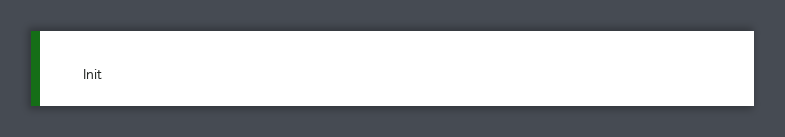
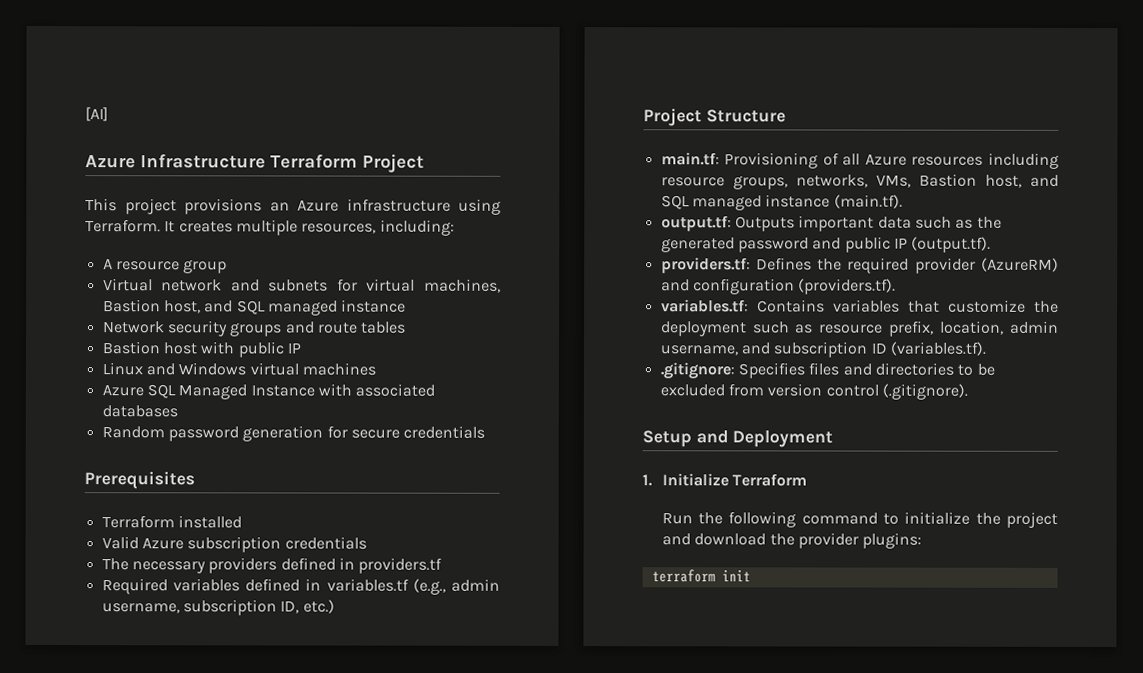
[83,69,102,80] Init -> [85,107,109,122] [85,153,424,173] [85,198,501,215] [85,219,455,236] [102,258,228,274] [102,278,501,293] [102,299,407,316] [102,320,407,337] [101,341,301,358] [101,362,376,376] [101,383,436,400] [101,405,178,418] [101,425,486,442] [84,471,195,490] [101,515,242,529] [101,536,367,553] [101,557,443,574] [101,578,501,595] [101,599,335,616] [643,108,786,127] [660,152,1059,169] [660,173,1059,190] [660,194,903,211] [660,215,1002,232] [660,236,992,253] [660,257,1059,274] [660,278,897,295] [660,299,1059,313] [660,320,1059,337] [659,341,986,358] [659,362,995,380] [659,383,968,400] [642,430,834,448] [642,473,808,487] [661,511,1058,528] [661,532,923,549] [651,569,751,583] [AI] // Azure Infrastructure Terraform Project // This project provisions an Azure infrastructure using Terraform. It creates multiple resources, including: // A resource group // Virtual network and subnets for virtual machines, Bastion host, and SQL managed instance // Network security groups and route tables // Bastion host with public IP // Linux and Windows virtual machines // Azure SQL Managed Instance with associated databases // Random password generation for secure credentials // Prerequisites // Terraform installed // Valid Azure subscription credentials // The necessary providers defined in providers.tf // Required variables defined in variables.tf (e.g., admin username, subscription ID, etc.) // Project Structure // main.tf: Provisioning of all Azure resources including resource groups, networks, VMs, Bastion host, and SQL managed instance (main.tf). // output.tf: Outputs important data such as the generated password and public IP (output.tf). // providers.tf: Defines the required provider (AzureRM) and configuration (providers.tf). // variables.tf: Contains variables that customize the deployment such as resource prefix, location, admin username, and subscription ID (variables.tf). // .gitignore: Specifies files and directories to be excluded from version control (.gitignore). // Setup and Deployment // 1. Initialize Terraform // Run the following command to initialize the project and download the provider plugins: // terraform init

